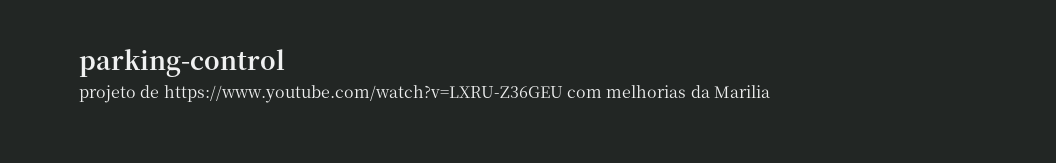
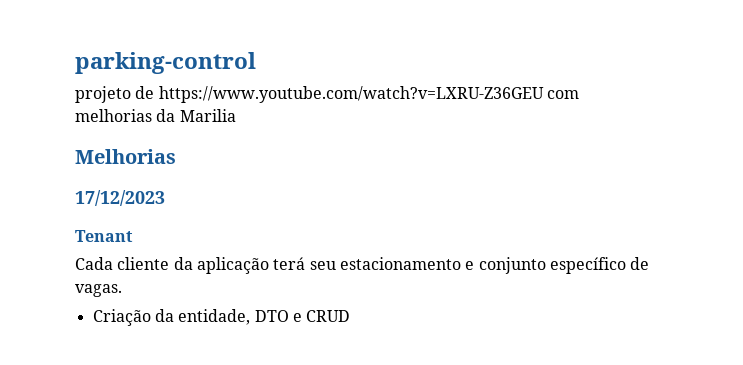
(770, 91) none -> [75,149,176,164] [75,190,165,206] [75,230,133,242] [75,257,650,274] [75,284,122,297] [92,309,351,326] // Melhorias // 17/12/2023 // Tenant // Cada cliente da aplicação terá seu estacionamento e conjunto específico de vagas. // Criação da entidade, DTO e CRUD

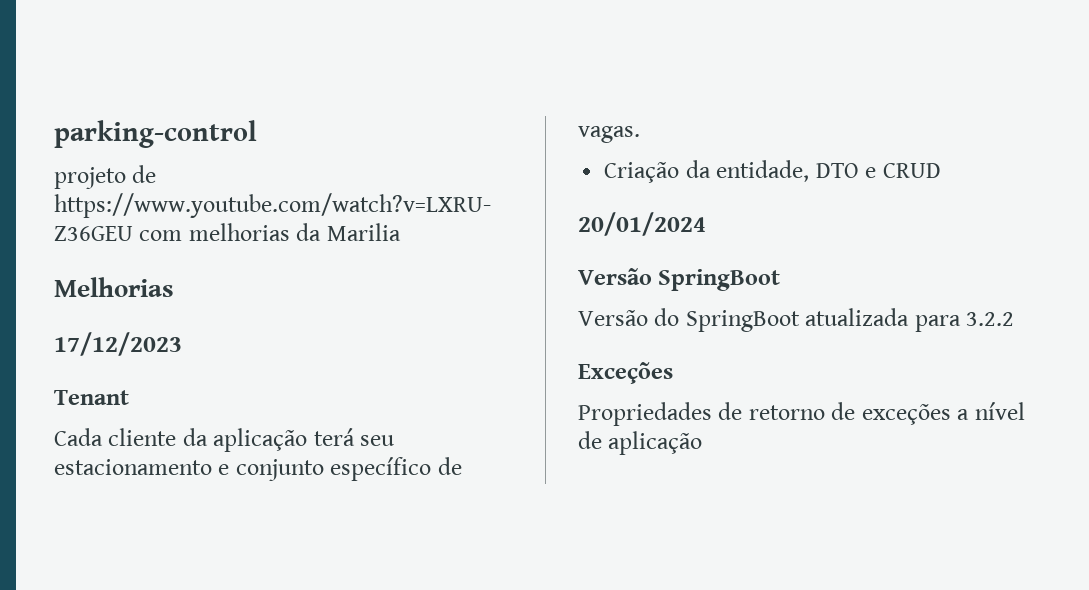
(351, 316) none -> [578,212,706,236] [578,268,781,291] [578,308,1015,332] [578,362,673,384] [578,402,1025,426] [578,431,703,455] // 20/01/2024 // Versão SpringBoot // Versão do SpringBoot atualizada para 3.2.2 // Exceções // Propriedades de retorno de exceções a nível de aplicação

